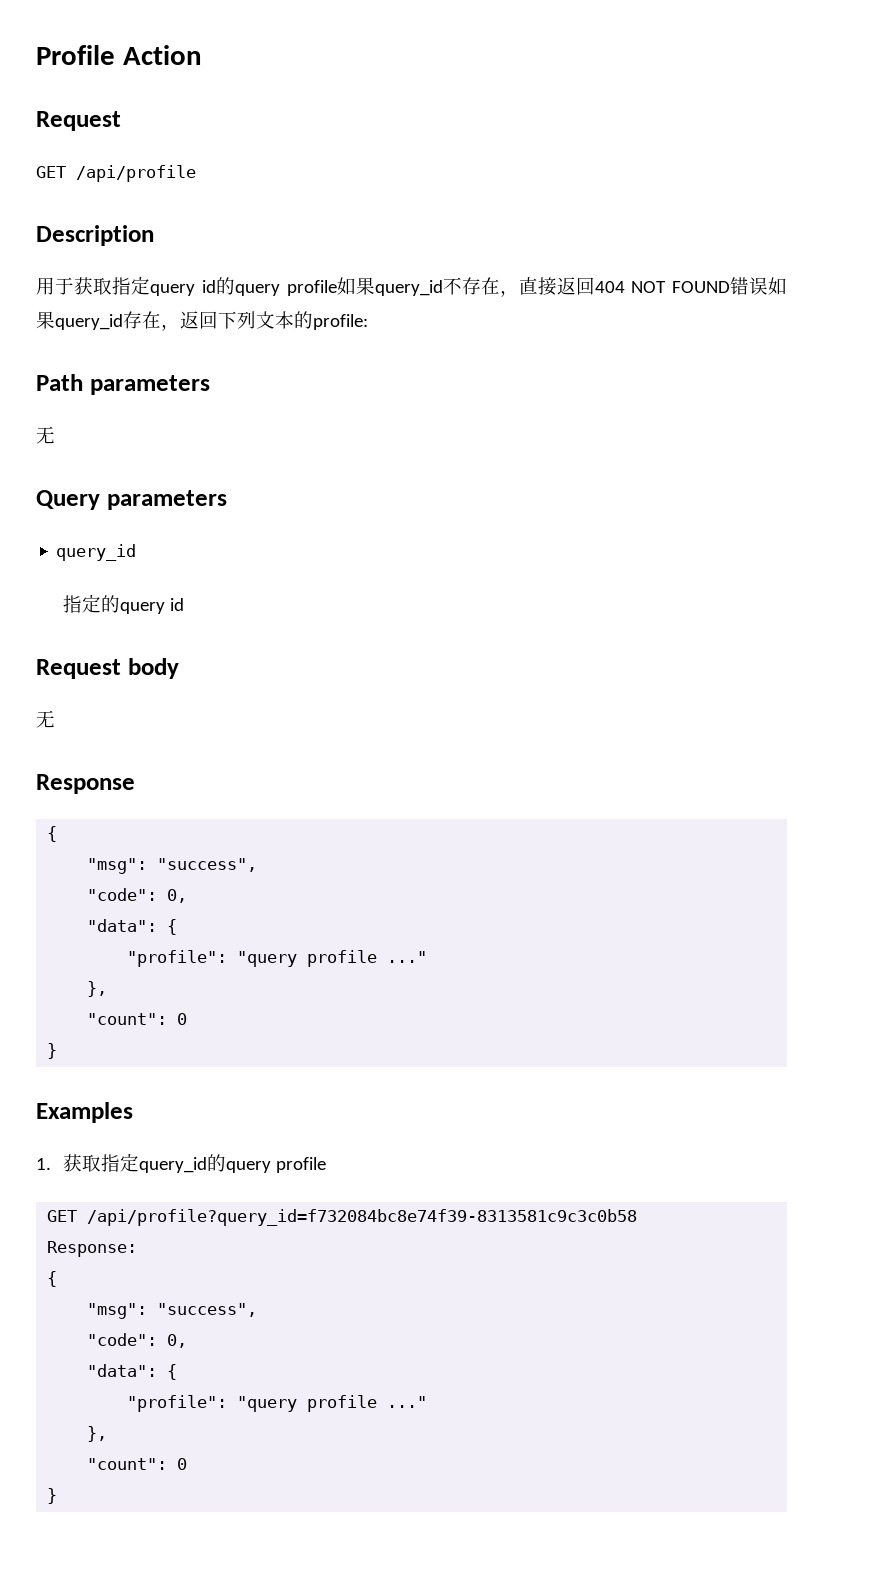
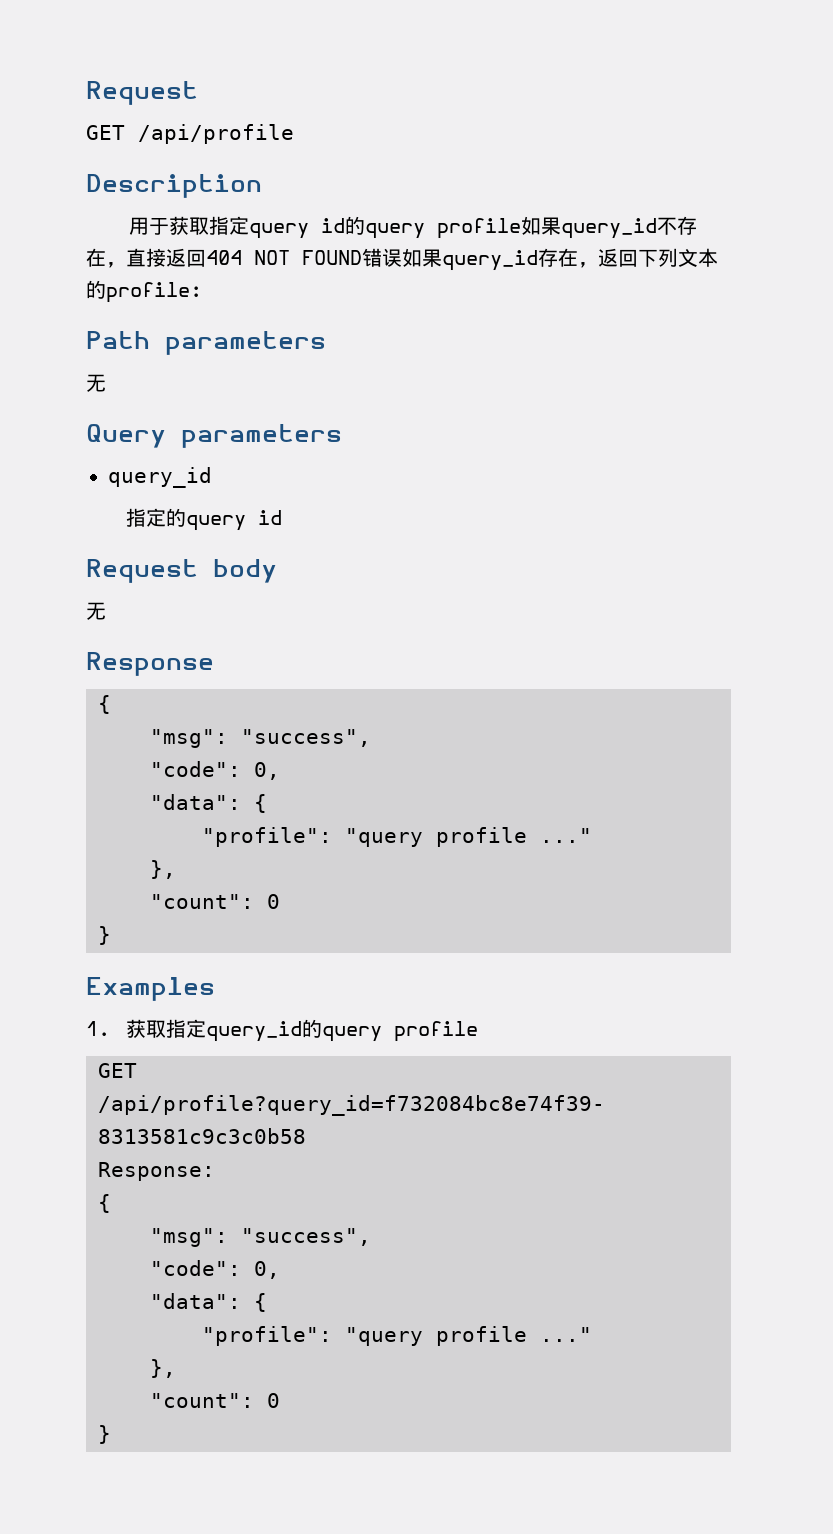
[36,45,202,65] Profile Action // -> (86, 93) none

